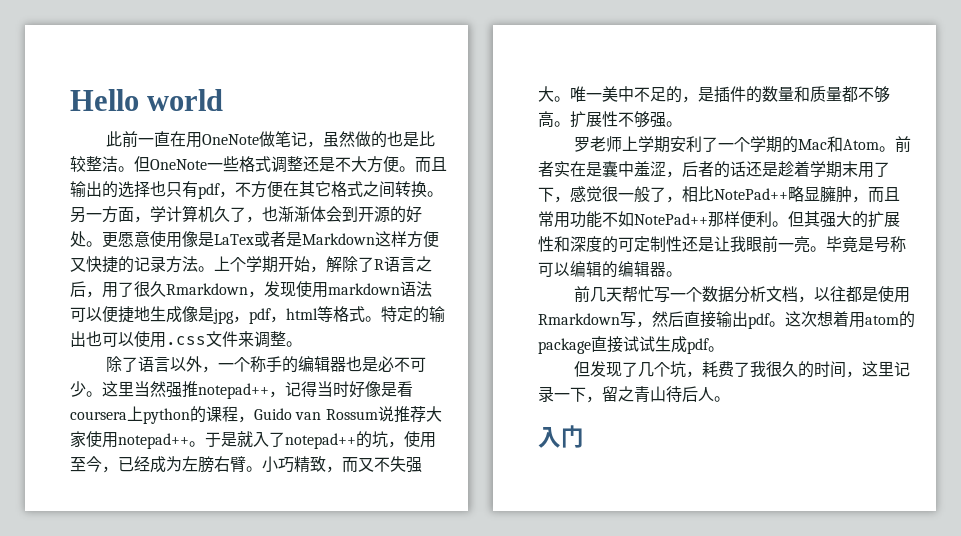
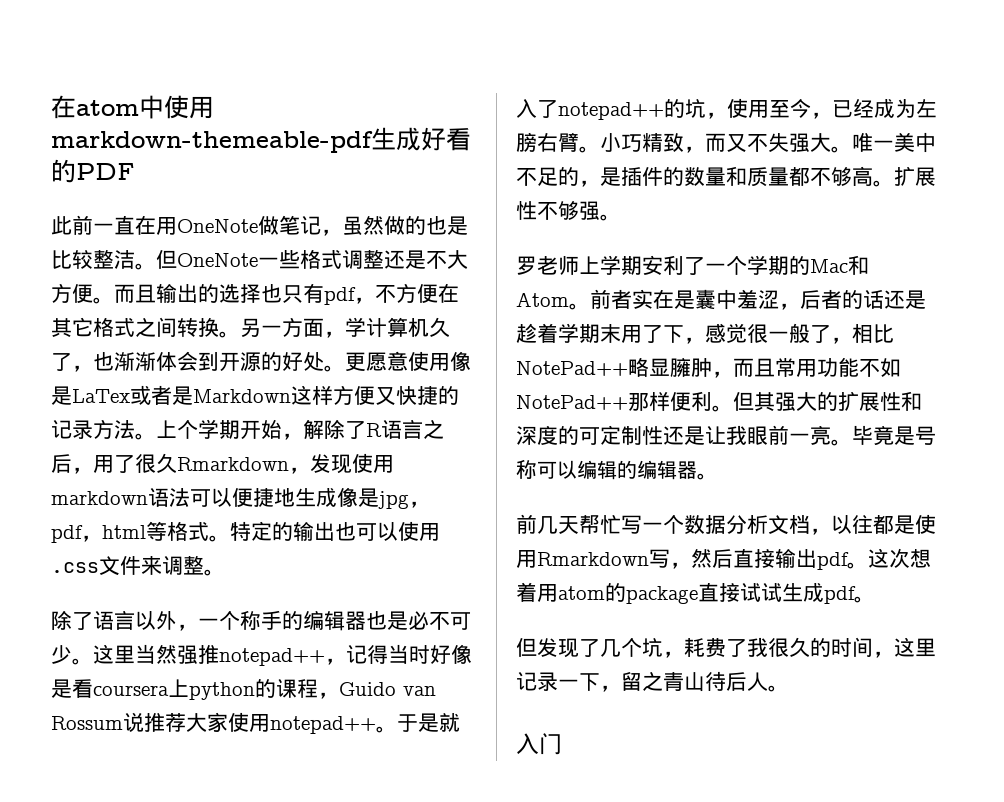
[70,89,224,111] Hello world -> [51,95,214,119] [51,127,471,153] [51,159,135,183] 在atom中使用markdown-themeable-pdf生成好看的PDF

